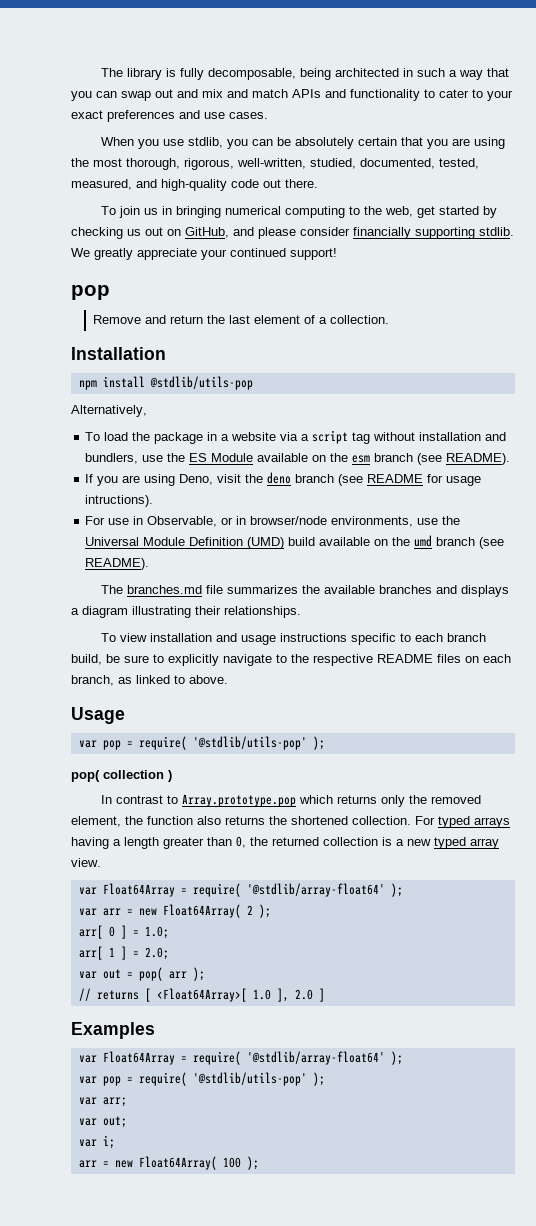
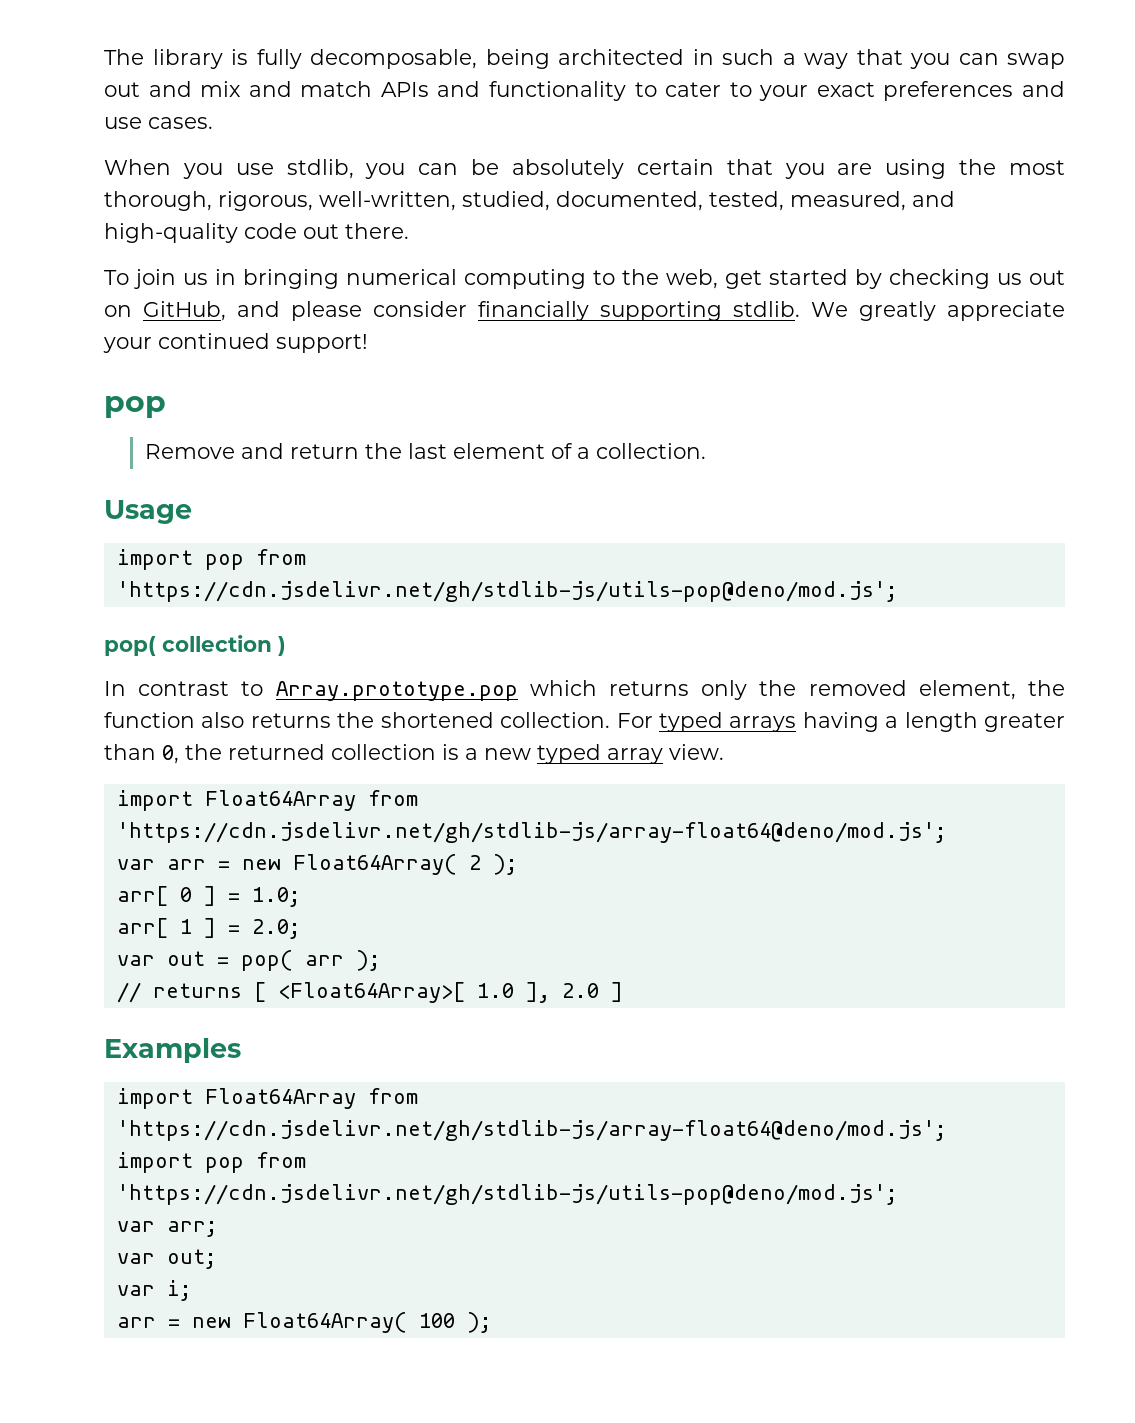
[71,347,166,360] [78,376,253,390] [71,405,147,417] [85,430,507,444] [85,453,511,465] [85,472,482,486] [85,495,154,507] [85,516,461,527] [85,535,505,549] [85,558,150,570] [101,585,510,597] [71,606,301,618] [101,633,487,645] [71,654,511,666] [71,675,228,686] [71,707,125,724] [78,736,325,750] Installation // npm install @stdlib/utils-pop // Alternatively, // To load the package in a website via a script tag without installation and bundlers, use the ES Module available on the esm branch (see README). // If you are using Deno, visit the deno branch (see README for usage intructions). // For use in Observable, or in browser/node environments, use the Universal Module Definition (UMD) build available on the umd branch (see README). // The branches.md file summarizes the available branches and displays a diagram illustrating their relationships. // To view installation and usage instructions specific to each branch build, be sure to explicitly navigate to the respective README files on each branch, as linked to above. // Usage // var pop = require( '@stdlib/utils-pop' ); -> [104,500,192,524] [116,549,306,570] [116,581,898,602] Usage // import pop from 'https://cdn.jsdelivr.net/gh/stdlib-js/utils-pop@deno/mod.js';
[78,883,403,897] var Float64Array = require( '@stdlib/array-float64' ); -> [116,790,418,811] [116,822,947,843] import Float64Array from 'https://cdn.jsdelivr.net/gh/stdlib-js/array-float64@deno/mod.js';
[78,1051,403,1065] [78,1072,325,1086] var Float64Array = require( '@stdlib/array-float64' ); // var pop = require( '@stdlib/utils-pop' ); -> [116,1088,418,1109] [116,1120,947,1141] [116,1152,306,1173] [116,1184,898,1205] import Float64Array from 'https://cdn.jsdelivr.net/gh/stdlib-js/array-float64@deno/mod.js'; // import pop from 'https://cdn.jsdelivr.net/gh/stdlib-js/utils-pop@deno/mod.js';

